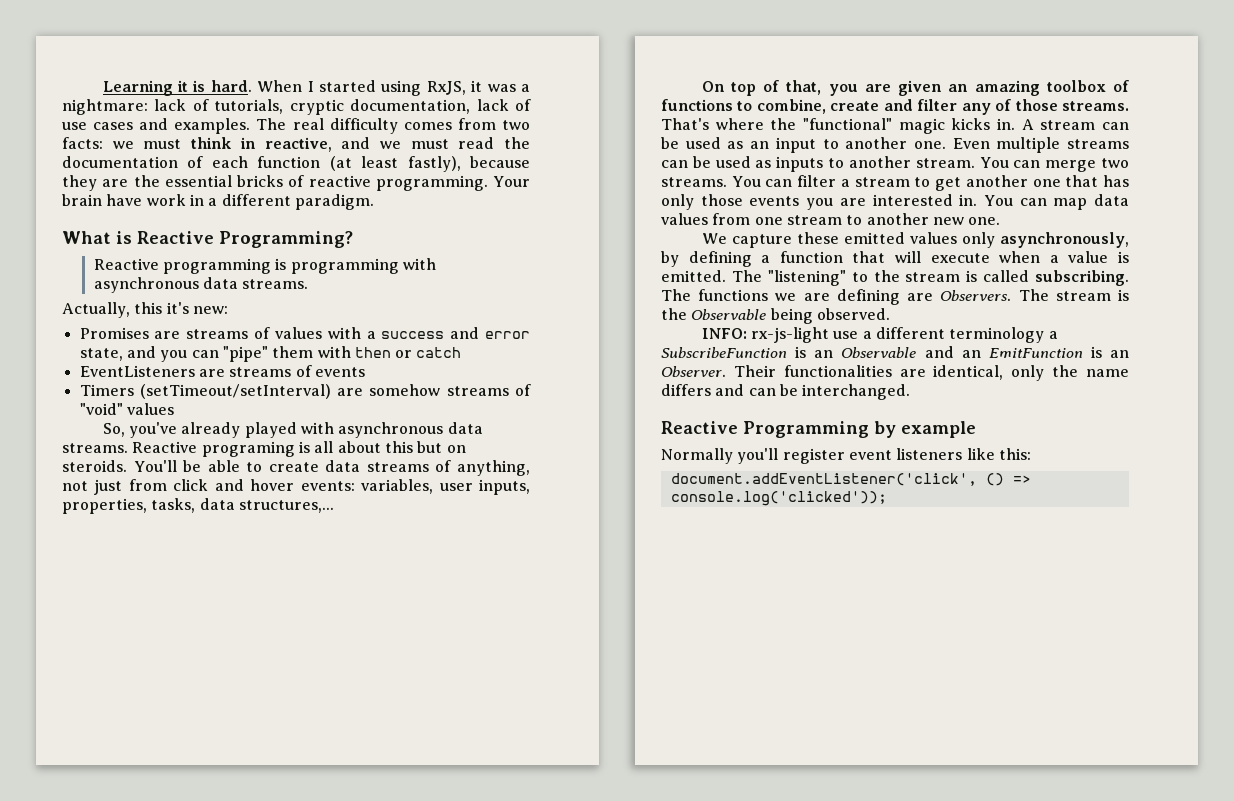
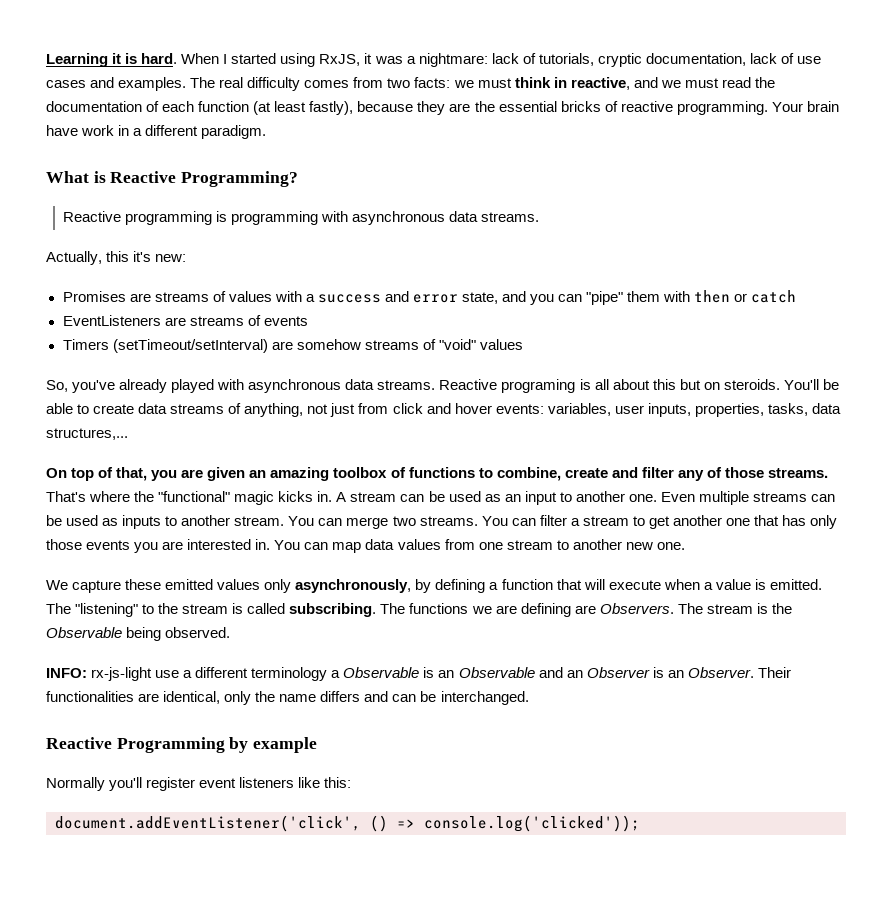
[661,347,787,358] SubscribeFunction -> [343,667,420,678] Observable
[988,348,1083,358] EmitFunction -> [586,667,650,678] Observer

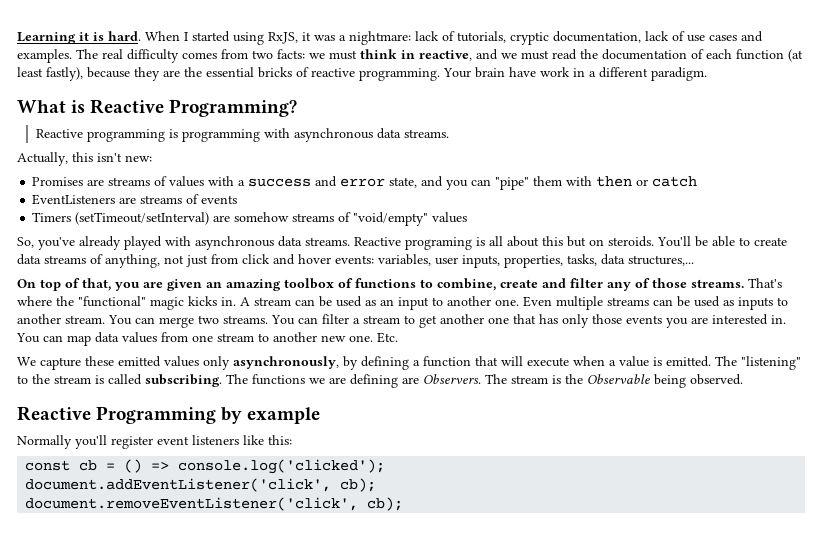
[133,251,152,262] it's -> [97,153,122,162] isn't
[438,339,476,350] "void" -> [353,212,429,226] "void/empty"
(685, 546) none -> [377,332,398,343] Etc.
[46,667,791,681] [46,691,529,705] // INFO: rx-js-light use a different terminology a Observable is an Observable and an Observer is an Observer. Their functionalities are identical, only the name differs and can be interchanged. -> (743, 379) none
[55,815,640,832] document.addEventListener('click', () => console.log('clicked')); -> [25,459,386,474] [25,478,377,492] [25,497,404,511] const cb = () => console.log('clicked'); // document.addEventListener('click', cb); // document.removeEventListener('click', cb);

